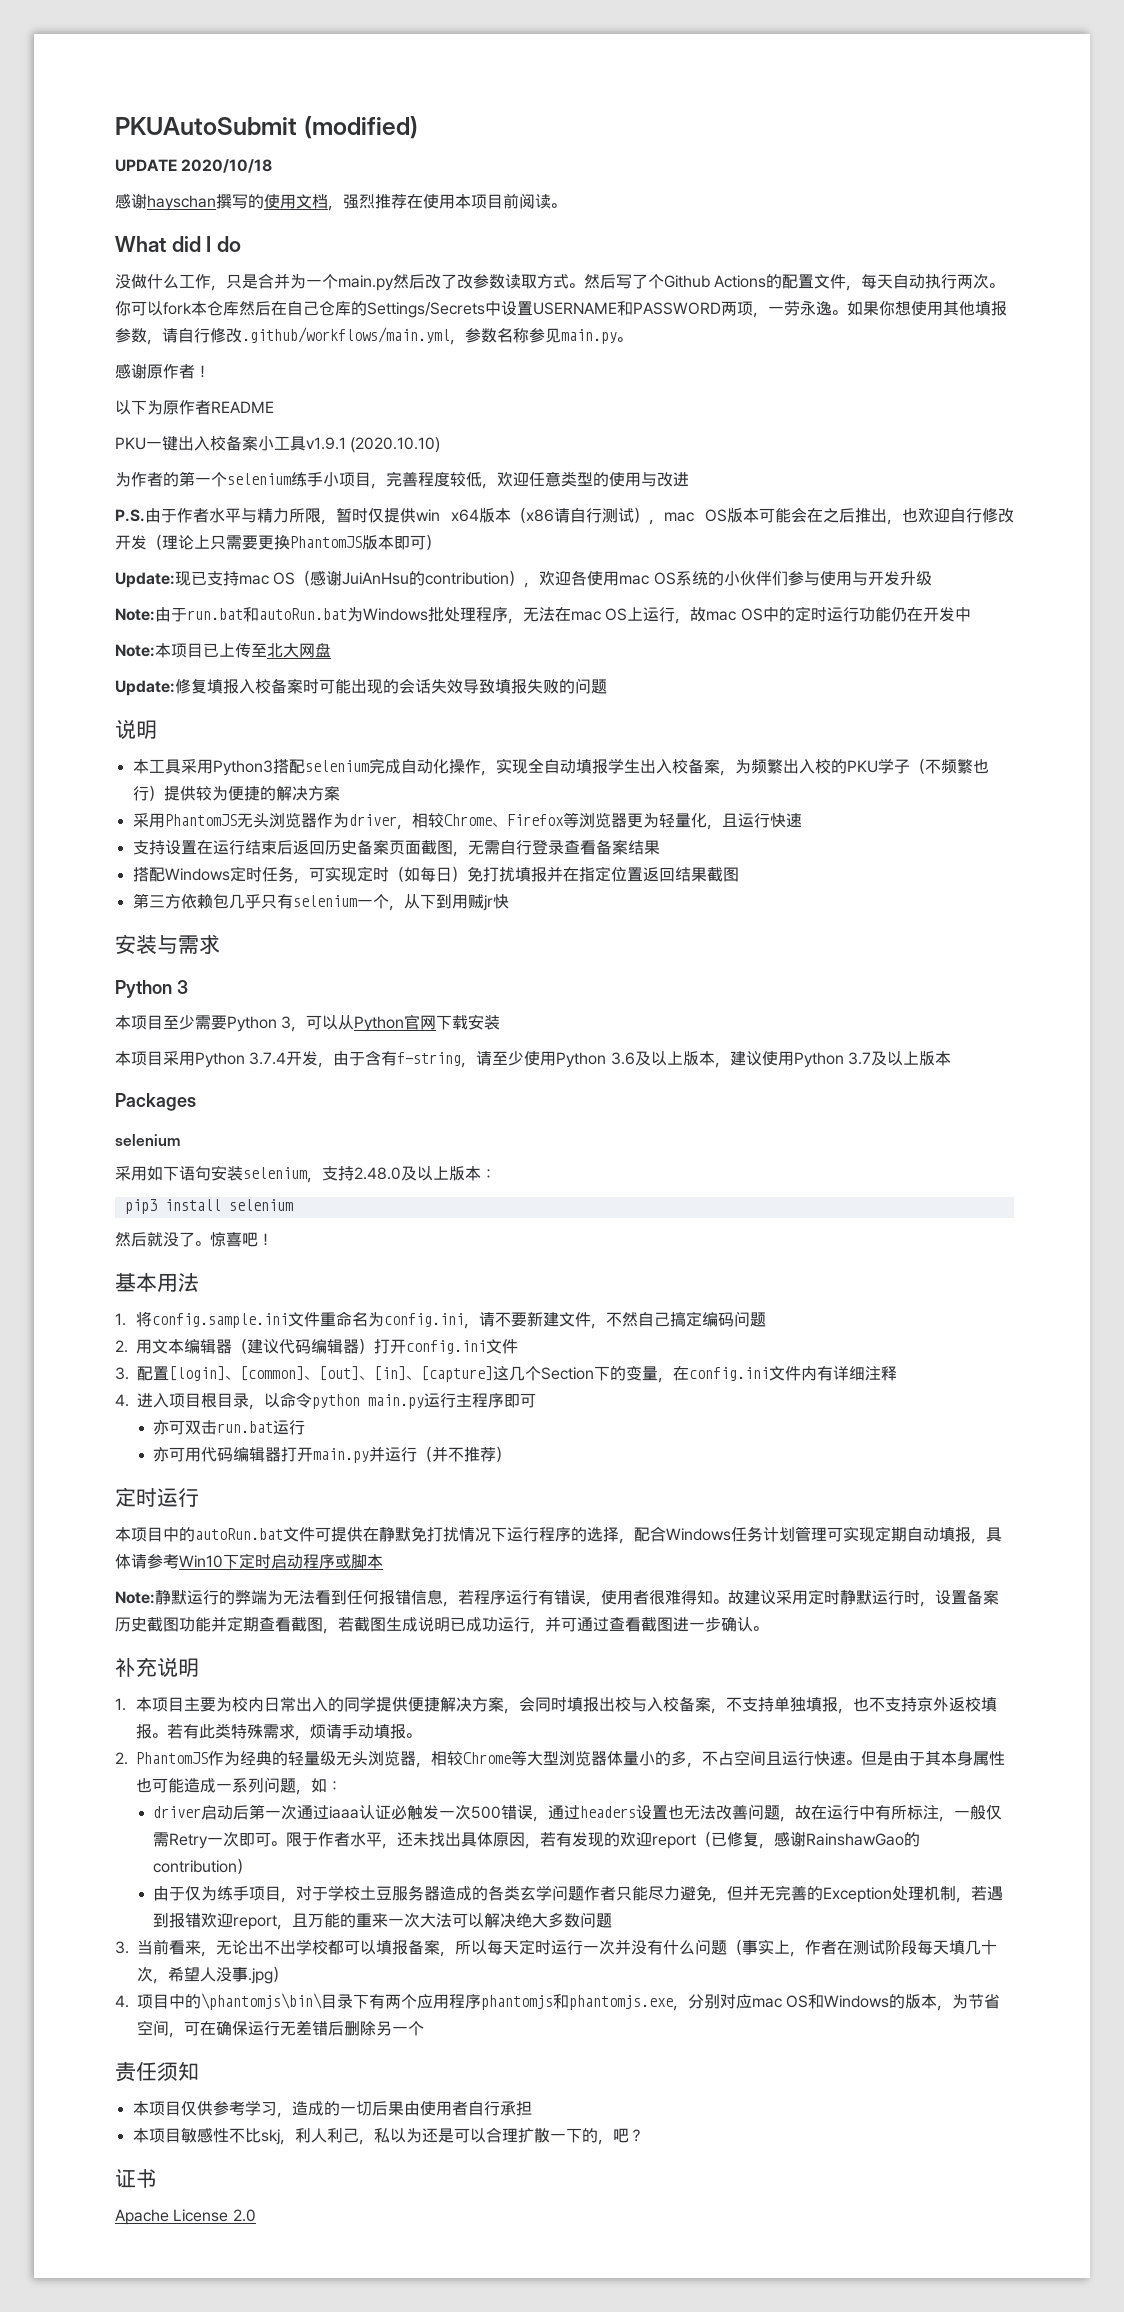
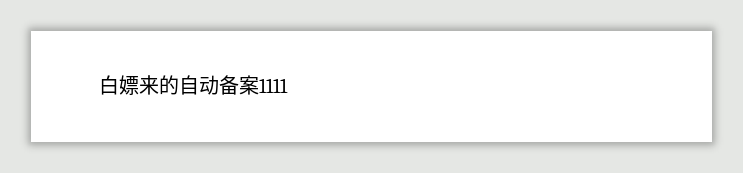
[115,116,418,139] [115,159,273,173] [115,193,566,211] [115,236,242,252] [115,273,1005,291] [115,300,1007,318] [115,327,632,345] [115,363,210,379] [115,400,274,415] [115,435,441,453] [115,471,689,489] [115,507,1014,525] [115,534,441,550] [115,570,932,588] [115,606,971,624] [115,643,331,658] [115,678,607,696] [115,719,157,739] [132,758,989,776] [132,785,340,801] [132,812,802,830] [132,839,660,857] [132,866,739,884] [132,893,509,911] [115,934,220,954] [115,980,188,998] [115,1014,501,1032] [115,1051,951,1068] [115,1093,196,1111] [115,1134,180,1146] [115,1165,496,1183] [124,1199,293,1214] [115,1232,273,1247] [115,1272,199,1292] [115,1311,766,1329] [115,1338,518,1354] [115,1366,897,1383] [115,1392,536,1410] [153,1420,306,1435] [153,1446,512,1463] [115,1487,199,1507] [115,1526,1002,1544] [115,1553,383,1569] [115,1589,999,1607] [115,1616,768,1634] [115,1657,199,1677] [115,1696,997,1714] [135,1723,421,1741] [115,1750,1005,1768] [136,1777,342,1795] [153,1804,1003,1822] [153,1831,921,1849] [153,1858,253,1874] [153,1885,1004,1903] [153,1912,613,1930] [115,1939,997,1957] [137,1966,288,1984] [115,1993,1001,2011] [137,2020,424,2038] [115,2061,199,2082] [132,2100,532,2118] [132,2127,644,2145] [115,2169,157,2188] [115,2209,256,2225] PKUAutoSubmit (modified) // UPDATE 2020/10/18 // 感谢hayschan撰写的使用文档，强烈推荐在使用本项目前阅读。 // What did I do // 没做什么工作，只是合并为一个main.py然后改了改参数读取方式。然后写了个Github Actions的配置文件，每天自动执行两次。你可以fork本仓库然后在自己仓库的Settings/Secrets中设置USERNAME和PASSWORD两项，一劳永逸。如果你想使用其他填报参数，请自行修改.github/workflows/main.yml，参数名称参见main.py。 // 感谢原作者！ // 以下为原作者README // PKU一键出入校备案小工具v1.9.1 (2020.10.10) // 为作者的第一个selenium练手小项目，完善程度较低，欢迎任意类型的使用与改进 // P.S.由于作者水平与精力所限，暂时仅提供win x64版本（x86请自行测试），mac OS版本可能会在之后推出，也欢迎自行修改开发（理论上只需要更换PhantomJS版本即可） // Update:现已支持mac OS（感谢JuiAnHsu的contribution），欢迎各使用mac OS系统的小伙伴们参与使用与开发升级 // Note:由于run.bat和autoRun.bat为Windows批处理程序，无法在mac OS上运行，故mac OS中的定时运行功能仍在开发中 // Note:本项目已上传至北大网盘 // Update:修复填报入校备案时可能出现的会话失效导致填报失败的问题 // 说明 // 本工具采用Python3搭配selenium完成自动化操作，实现全自动填报学生出入校备案，为频繁出入校的PKU学子（不频繁也行）提供较为便捷的解决方案 // 采用PhantomJS无头浏览器作为driver，相较Chrome、Firefox等浏览器更为轻量化，且运行快速 // 支持设置在运行结束后返回历史备案页面截图，无需自行登录查看备案结果 // 搭配Windows定时任务，可实现定时（如每日）免打扰填报并在指定位置返回结果截图 // 第三方依赖包几乎只有selenium一个，从下到用贼jr快 // 安装与需求 // Python 3 // 本项目至少需要Python 3，可以从Python官网下载安装 // 本项目采用Python 3.7.4开发，由于含有f-string，请至少使用Python 3.6及以上版本，建议使用Python 3.7及以上版本 // Packages // selenium // 采用如下语句安装selenium，支持2.48.0及以上版本： // pip3 install selenium // 然后就没了。惊喜吧！ // 基本用法 // 1.将config.sample.ini文件重命名为config.ini，请不要新建文件，不然自己搞定编码问题 // 2.用文本编辑器（建议代码编辑器）打开config.ini文件 // 3.配置[login]、[common]、[out]、[in]、[capture]这几个Section下的变量，在config.ini文件内有详细注释 // 4.进入项目根目录，以命令python main.py运行主程序即可 // 亦可双击run.bat运行 // 亦可用代码编辑器打开main.py并运行（并不推荐） // 定时运行 // 本项目中的autoRun.bat文件可提供在静默免打扰情况下运行程序的选择，配合Windows任务计划管理可实现定期自动填报，具体请参考Win10下定时启动程序或脚本 // Note:静默运行的弊端为无法看到任何报错信息，若程序运行有错误，使用者很难得知。故建议采用定时静默运行时，设置备案历史截图功能并定期查看截图，若截图生成说明已成功运行，并可通过查看截图进一步确认。 // 补充说明 // 1.本项目主要为校内日常出入的同学提供便捷解决方案，会同时填报出校与入校备案，不支持单独填报，也不支持京外返校填报。若有此类特殊需求，烦请手动填报。 // 2. PhantomJS作为经典的轻量级无头浏览器，相较Chrome等大型浏览器体量小的多，不占空间且运行快速。但是由于其本身属性也可能造成一系列问题，如： // driver启动后第一次通过iaaa认证必触发一次500错误，通过headers设置也无法改善问题，故在运行中有所标注，一般仅需Retry一次即可。限于作者水平，还未找出具体原因，若有发现的欢迎report（已修复，感谢RainshawGao的contribution） // 由于仅为练手项目，对于学校土豆服务器造成的各类玄学问题作者只能尽力避免，但并无完善的Exception处理机制，若遇到报错欢迎report，且万能的重来一次大法可以解决绝大多数问题 // 3.当前看来，无论出不出学校都可以填报备案，所以每天定时运行一次并没有什么问题（事实上，作者在测试阶段每天填几十次，希望人没事.jpg） // 4.项目中的\phantomjs\bin\目录下有两个应用程序phantomjs和phantomjs.exe，分别对应mac OS和Windows的版本，为节省空间，可在确保运行无差错后删除另一个 // 责任须知 // 本项目仅供参考学习，造成的一切后果由使用者自行承担 // 本项目敏感性不比skj，利人利己，私以为还是可以合理扩散一下的，吧？ // 证书 // Apache License 2.0 -> [99,75,288,95] 白嫖来的自动备案1111

